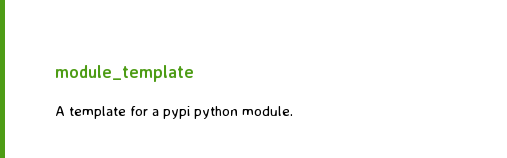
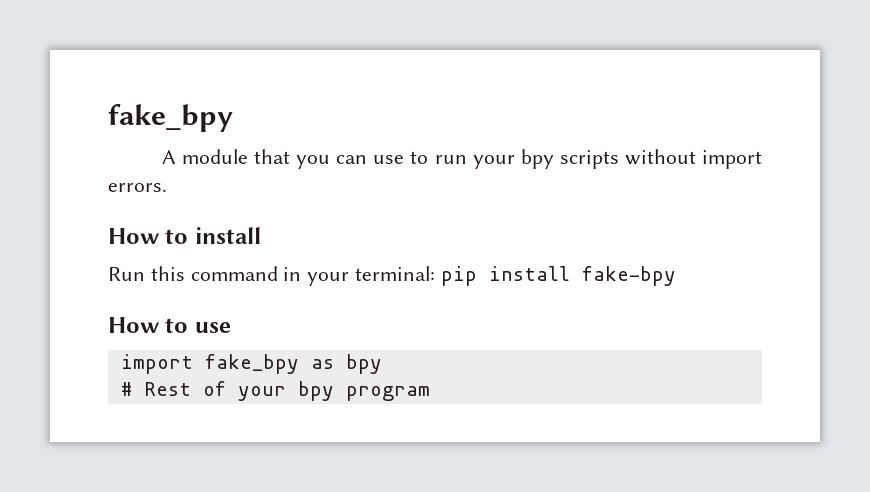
[55,65,194,82] module_template -> [108,104,233,132] fake_bpy
[69,106,293,119] template for a pypi python module. -> [181,149,763,169] [108,183,167,192] [108,227,261,244] [108,266,676,286] [108,317,231,333] [120,354,382,374] [120,381,430,401] module that you can use to run your bpy scripts without import errors. // How to install // Run this command in your terminal: pip install fake-bpy // How to use // import fake_bpy as bpy // # Rest of your bpy program

